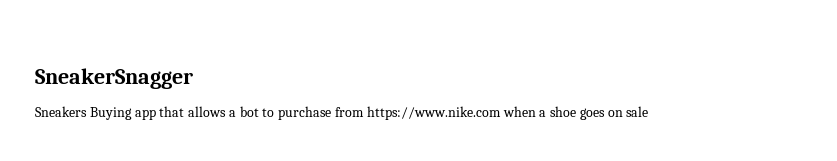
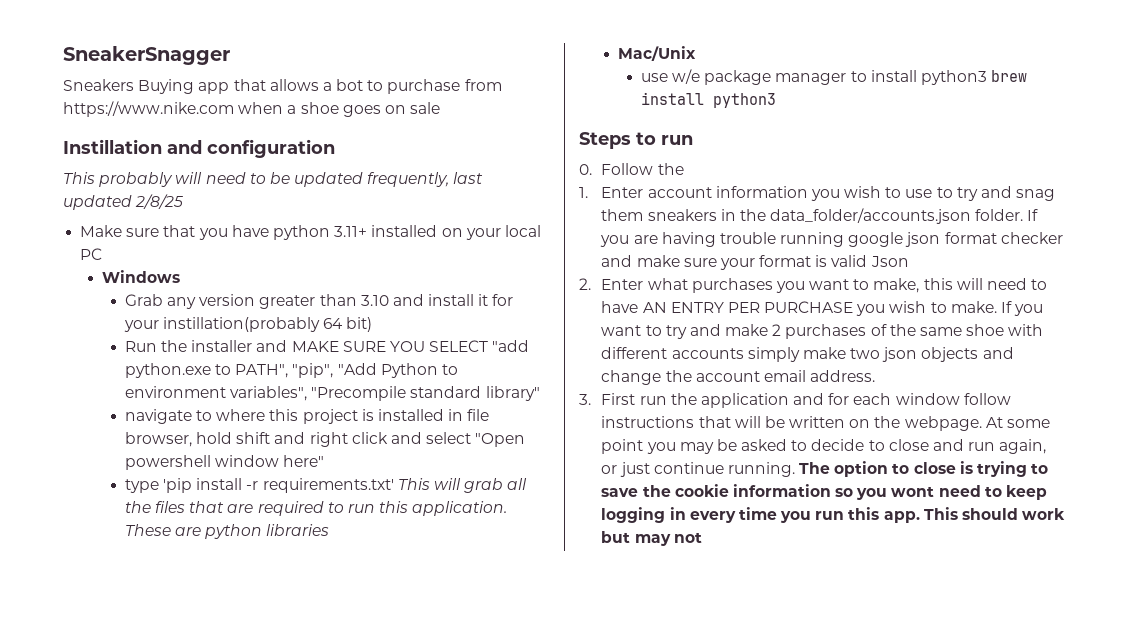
(649, 111) none -> [63,139,335,158] [63,172,484,187] [63,194,184,210] [80,225,541,240] [80,248,103,260] [102,270,181,283] [124,294,514,309] [123,317,373,332] [124,340,530,352] [124,363,458,378] [124,386,540,401] [124,409,490,424] [124,432,526,447] [124,455,325,470] [124,478,528,493] [124,501,508,516] [124,524,330,539] [618,46,697,61] [640,69,1028,85] [640,92,776,108] [579,132,693,149] [579,163,684,175] [579,186,1056,201] [601,208,1039,224] [600,232,1063,247] [601,255,909,270] [579,278,1048,293] [601,301,1044,316] [601,324,1044,339] [601,347,1014,362] [601,370,876,385] [579,393,1011,408] [601,416,1051,431] [601,439,1047,454] [601,461,1049,477] [601,484,1048,500] [601,507,1066,523] [601,531,702,546] // Instillation and configuration // This probably will need to be updated frequently, last updated 2/8/25 // Make sure that you have python 3.11+ installed on your local PC // Windows // Grab any version greater than 3.10 and install it for your instillation(probably 64 bit) // Run the installer and MAKE SURE YOU SELECT "add python.exe to PATH", "pip", "Add Python to environment variables", "Precompile standard library" // navigate to where this project is installed in file browser, hold shift and right click and select "Open powershell window here" // type 'pip install -r requirements.txt' This will grab all the files that are required to run this application. These are python libraries // Mac/Unix // use w/e package manager to install python3 brew install python3 // Steps to run // 0. Follow the // 1. Enter account information you wish to use to try and snag them sneakers in the data_folder/accounts.json folder. If you are having trouble running google json format checker and make sure your format is valid Json // 2. Enter what purchases you want to make, this will need to have AN ENTRY PER PURCHASE you wish to make. If you want to try and make 2 purchases of the same shoe with different accounts simply make two json objects and change the account email address. // 3. First run the application and for each window follow instructions that will be written on the webpage. At some point you may be asked to decide to close and run again, or just continue running. The option to close is trying to save the cookie information so you wont need to keep logging in every time you run this app. This should work but may not

